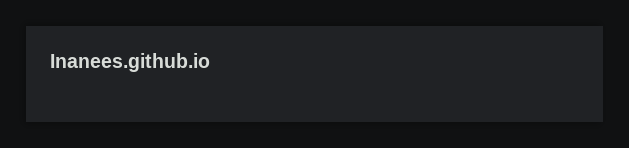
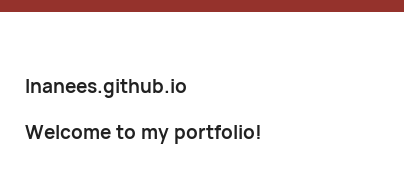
(210, 62) none -> [25,125,263,144] // Welcome to my portfolio!

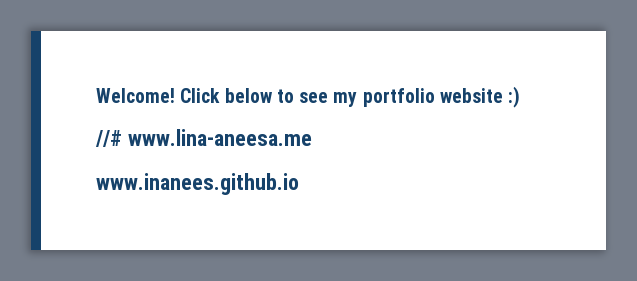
[25,79,187,98] [25,125,263,144] Inanees.github.io // Welcome to my portfolio! -> [96,86,521,108] [95,129,312,147] [96,173,299,195] Welcome! Click below to see my portfolio website :) // //# www.lina-aneesa.me // www.inanees.github.io

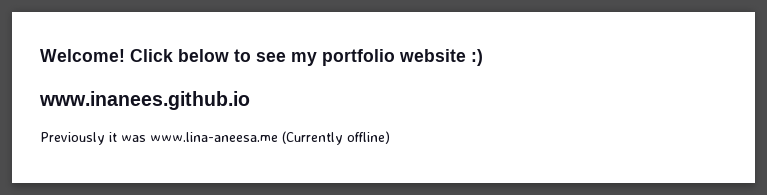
[95,130,122,147] //# -> [39,91,250,110] [40,132,146,145] www.inanees.github.io // Previously it was
[96,173,299,195] // www.inanees.github.io -> [282,131,390,145] (Currently offline)

